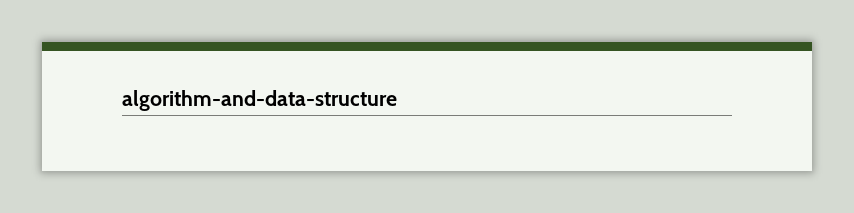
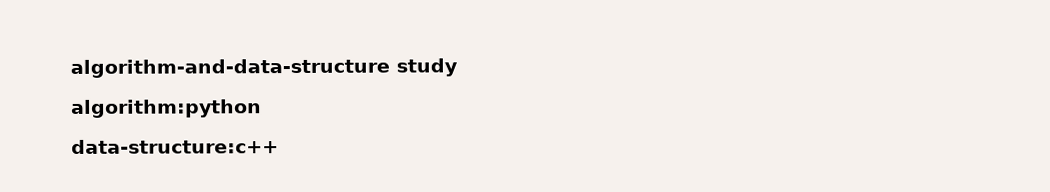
(397, 100) none -> [396,58,458,77] [71,99,262,118] [71,139,279,154] study // algorithm:python // data-structure:c++

